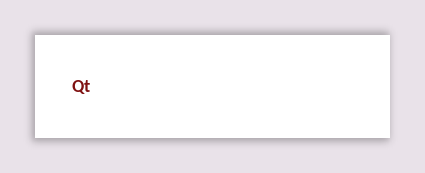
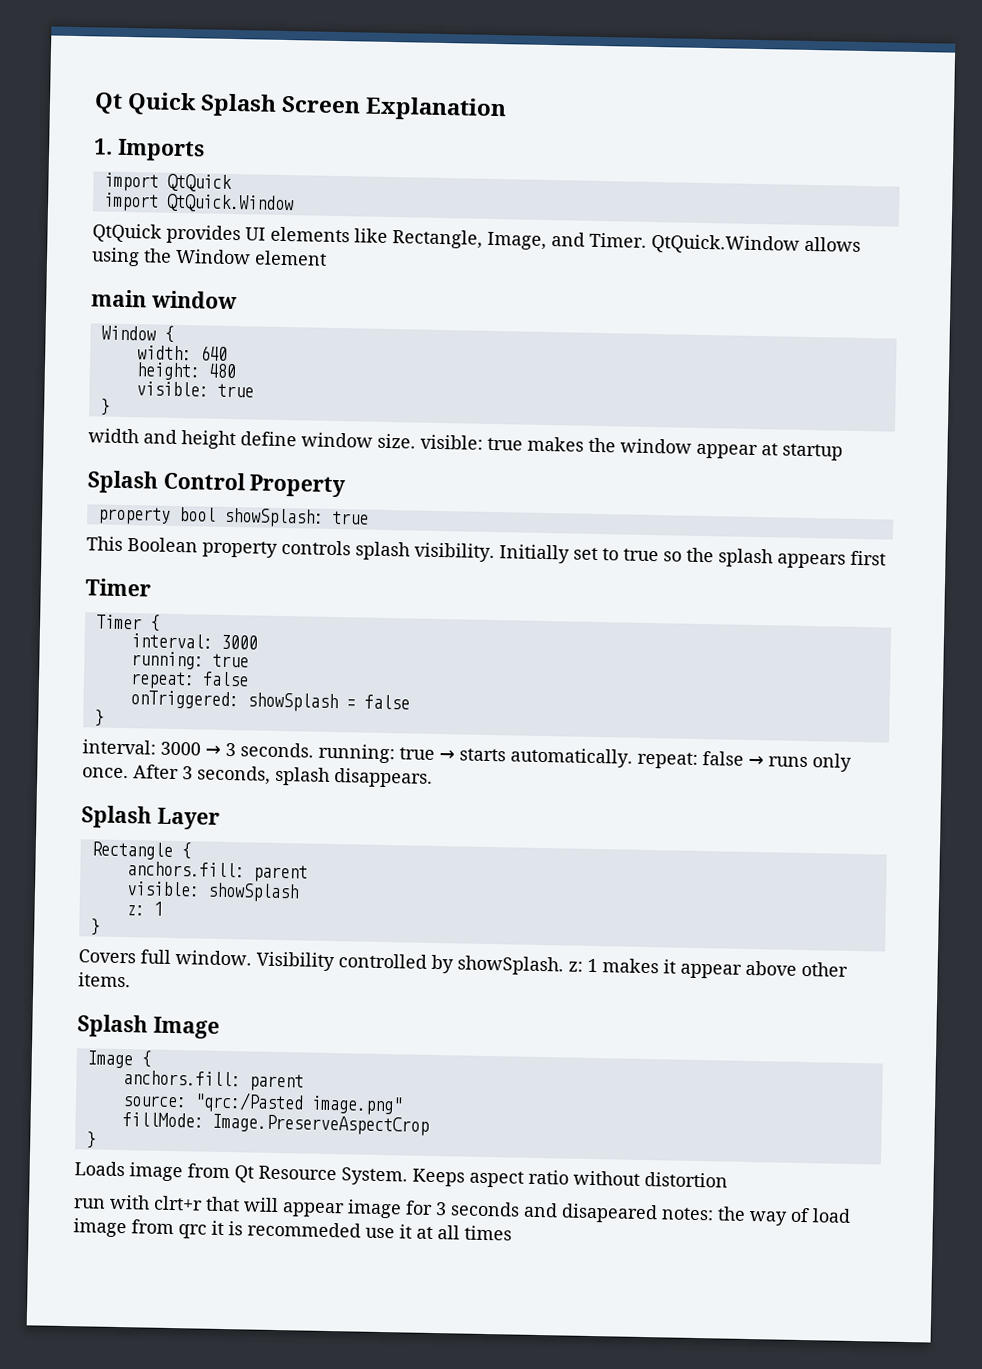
[72,80,90,94] Qt -> [94,91,508,122] [94,138,205,162] [103,172,232,192] [102,192,294,214] [92,223,861,255] [91,247,327,267] [91,289,237,310] [100,325,174,343] [136,345,228,361] [135,362,237,381] [135,381,254,398] [99,398,110,416] [88,428,843,461] [87,470,347,498] [96,506,369,528] [86,536,886,569] [85,578,151,597] [94,614,160,632] [130,633,258,650] [130,651,249,670] [129,671,249,690] [129,690,410,713] [93,709,104,727] [82,739,852,772] [82,764,433,788] [81,805,220,830] [90,841,191,860] [126,861,308,883] [125,881,299,903] [125,901,163,916] [89,918,100,936] [78,949,848,979] [78,972,131,988] [77,1014,220,1039] [86,1050,151,1069] [122,1070,304,1092] [121,1091,403,1116] [121,1112,429,1136] [85,1131,96,1149] [74,1161,728,1188] [73,1194,851,1226] [73,1218,512,1241] Qt Quick Splash Screen Explanation // 1. Imports // import QtQuick // import QtQuick.Window // QtQuick provides UI elements like Rectangle, Image, and Timer. QtQuick.Window allows using the Window element // main window // Window { // width: 640 // height: 480 // visible: true // } // width and height define window size. visible: true makes the window appear at startup // Splash Control Property // property bool showSplash: true // This Boolean property controls splash visibility. Initially set to true so the splash appears first // Timer // Timer { // interval: 3000 // running: true // repeat: false // onTriggered: showSplash = false // } // interval: 3000 → 3 seconds. running: true → starts automatically. repeat: false → runs only once. After 3 seconds, splash disappears. // Splash Layer // Rectangle { // anchors.fill: parent // visible: showSplash // z: 1 // } // Covers full window. Visibility controlled by showSplash. z: 1 makes it appear above other items. // Splash Image // Image { // anchors.fill: parent // source: "qrc:/Pasted image.png" // fillMode: Image.PreserveAspectCrop // } // Loads image from Qt Resource System. Keeps aspect ratio without distortion // run with clrt+r that will appear image for 3 seconds and disapeared notes: the way of load image from qrc it is recommeded use it at all times

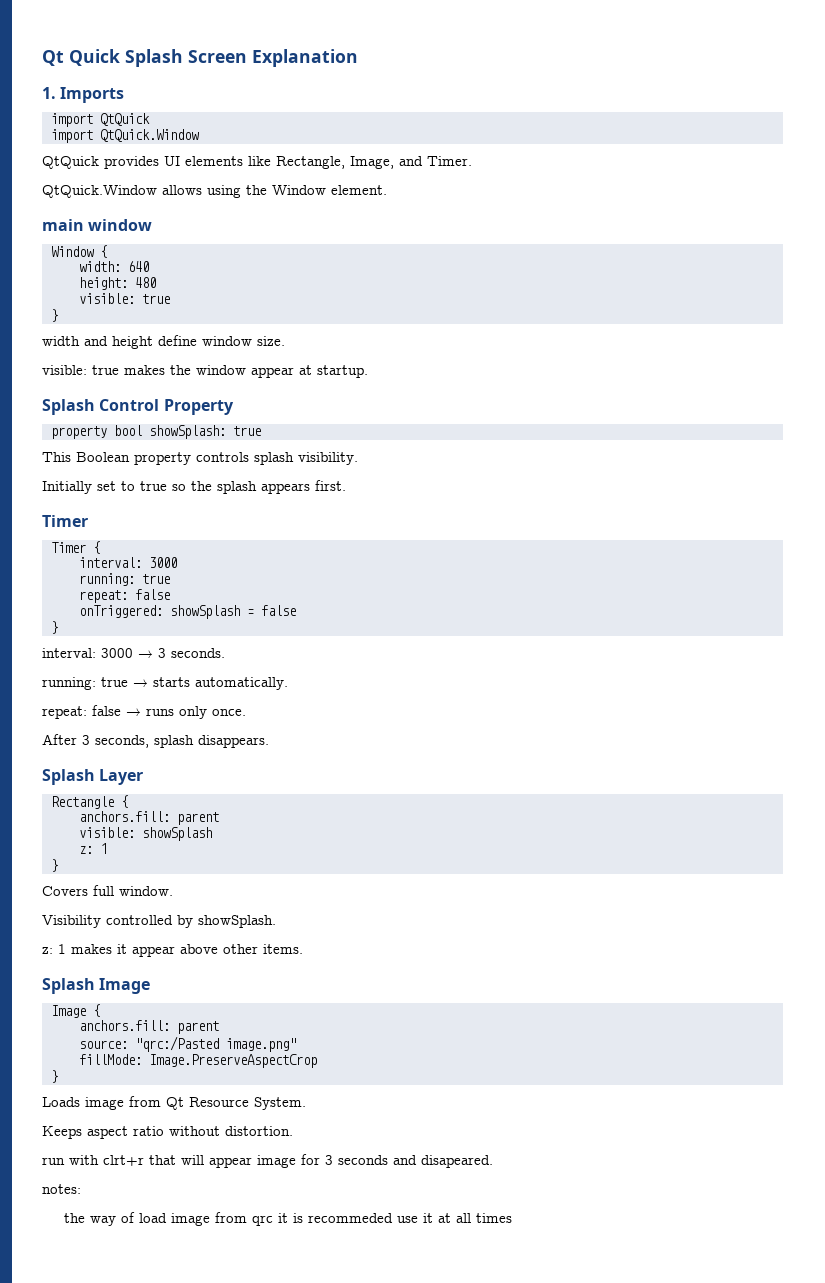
(647, 240) none -> (472, 161) //
[254,250,327,266] element -> [331,185,387,195] element.
(416, 441) none -> (285, 341) //
[782,443,843,461] startup -> [317,365,368,378] startup.
(495, 552) none -> (358, 458) //
[850,550,886,566] first -> [315,480,346,491] first.
(314, 750) none -> (225, 653) //
(633, 757) none -> (288, 683) //
(129, 773) none -> (246, 712) //
(252, 958) none -> (173, 891) //
(564, 965) none -> (276, 921) //
(408, 1176) none -> (306, 1103) //
[644,1172,728,1188] distortion -> [225,1126,293,1136] distortion.
[561,1203,658,1224] disapeared -> [421,1155,493,1168] disapeared. //
(714, 1214) none -> (81, 1189) //

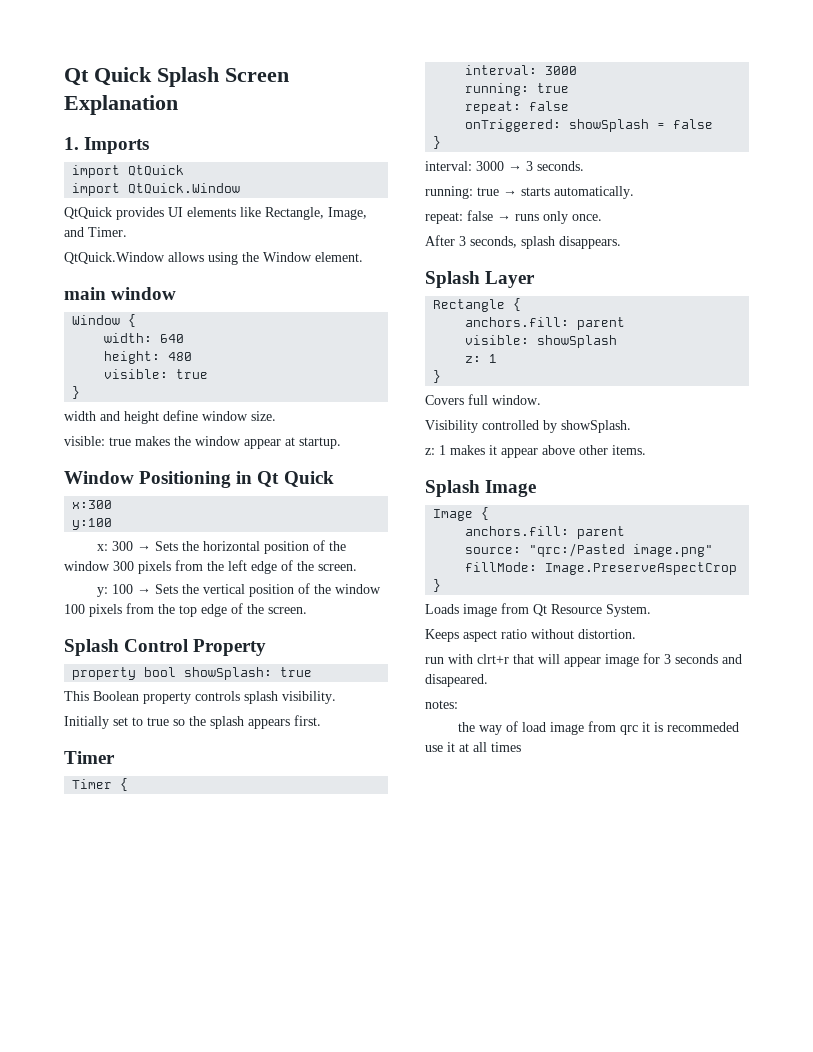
(368, 371) none -> [64,471,334,488] [72,500,113,509] [72,518,113,530] [96,540,346,554] [64,560,357,574] [96,583,381,597] [64,603,307,617] // Window Positioning in Qt Quick // x:300 // y:100 // x: 300 → Sets the horizontal position of the window 300 pixels from the left edge of the screen. // y: 100 → Sets the vertical position of the window 100 pixels from the top edge of the screen.

